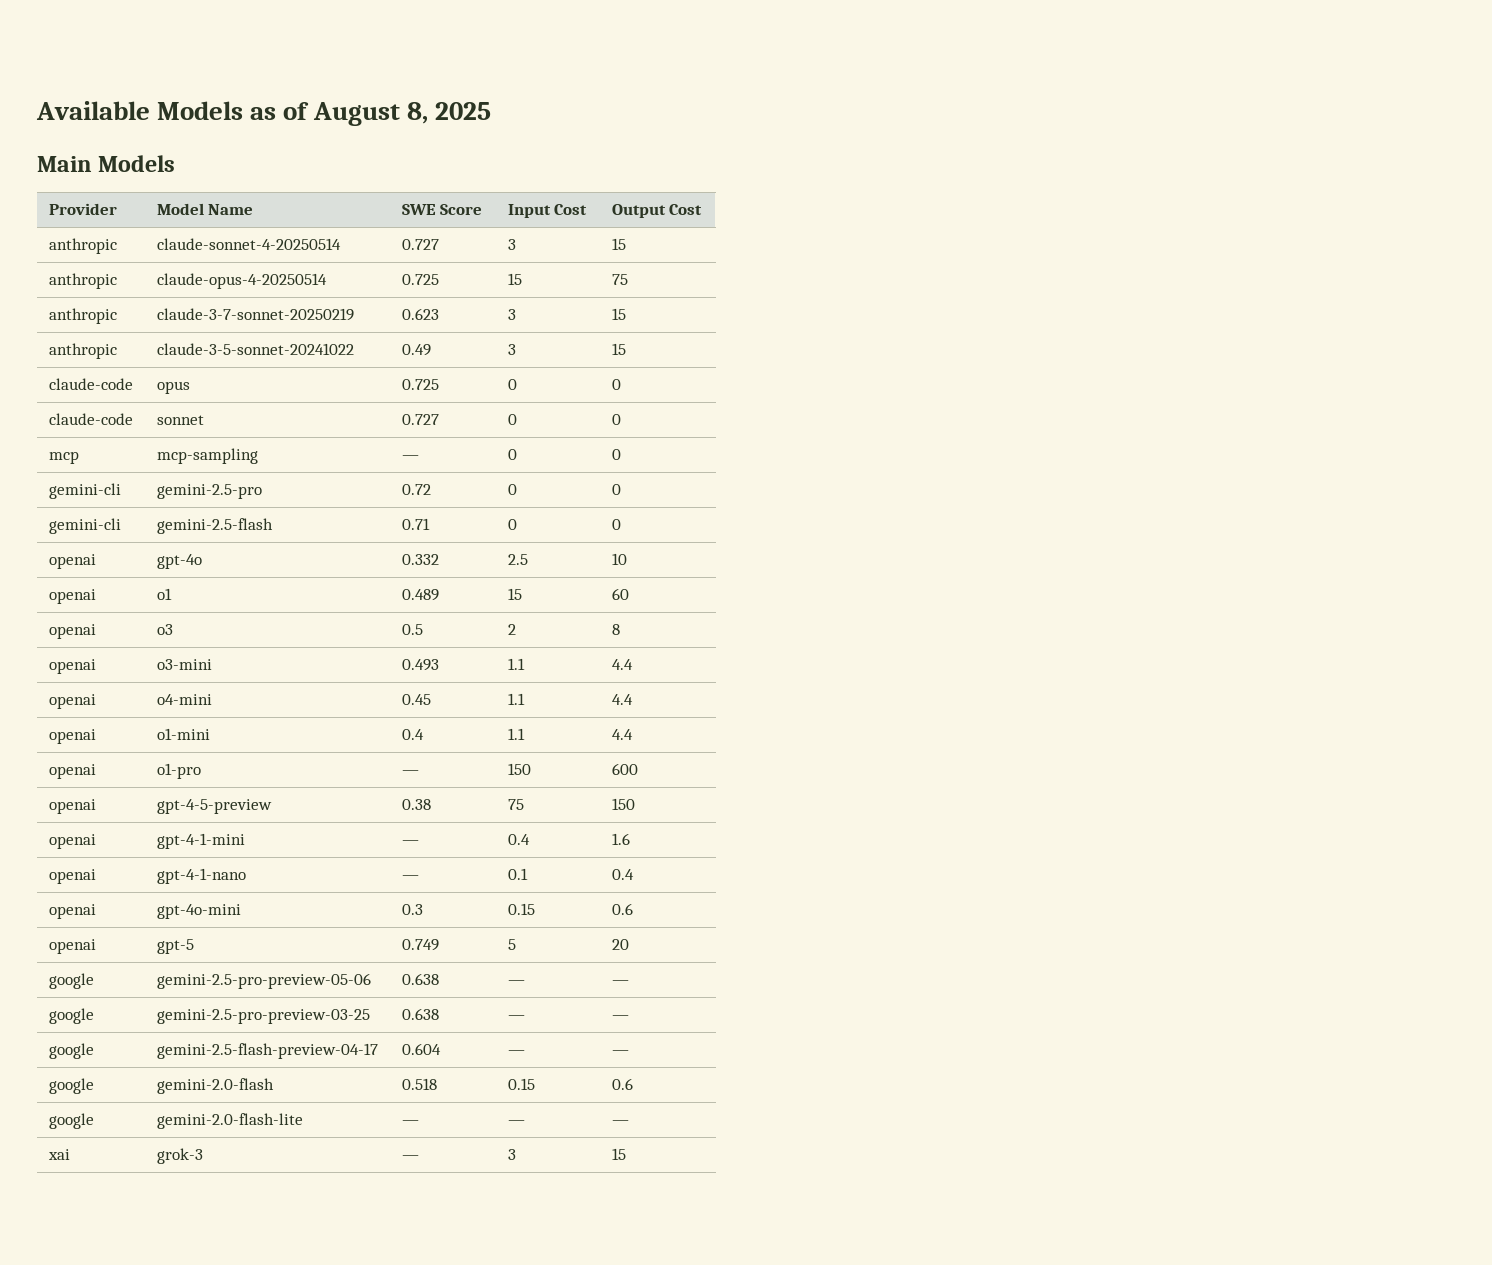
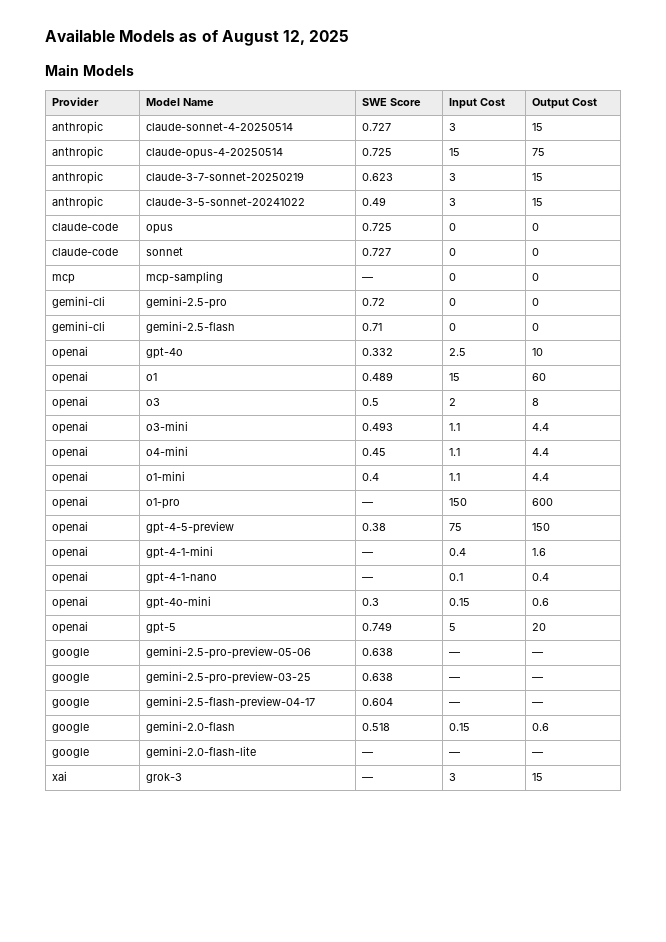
[406,102,428,124] 8, -> [282,30,305,45] 12,

